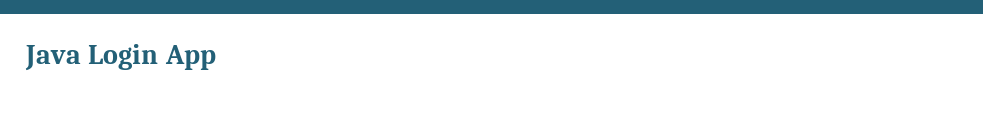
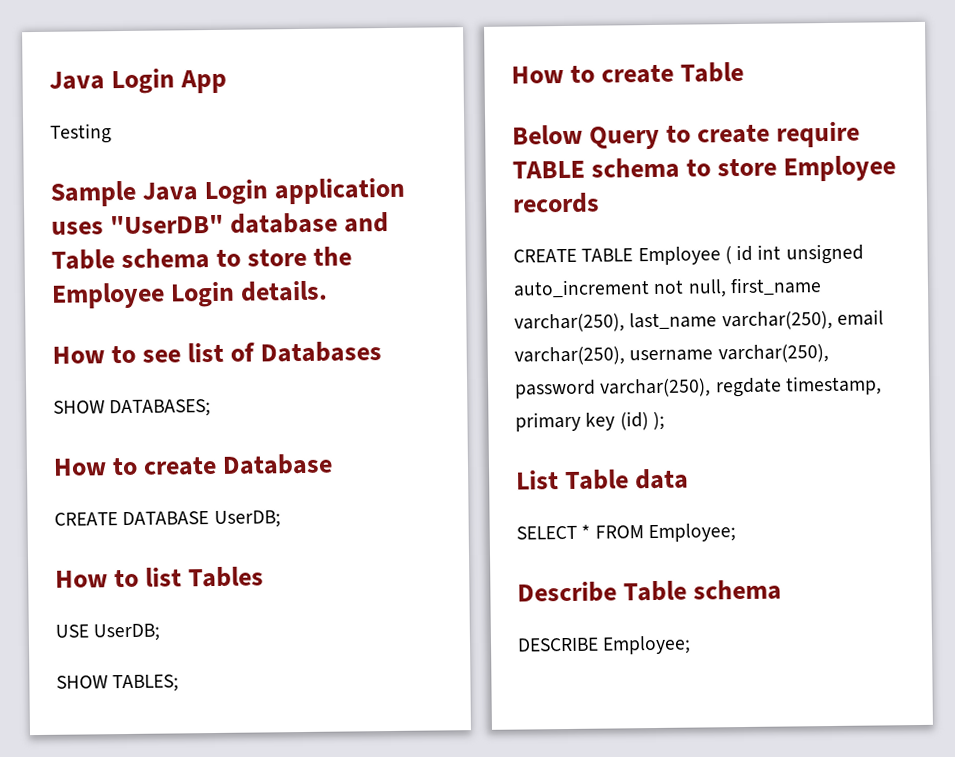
(216, 57) none -> [50,123,112,144] [50,177,407,207] [51,211,390,235] [51,246,353,270] [51,280,329,309] [52,341,383,364] [53,399,212,418] [53,453,334,476] [54,510,281,529] [55,566,265,588] [55,623,161,642] [56,674,180,693] [511,61,745,84] [512,121,861,150] [512,155,897,182] [512,192,600,214] [513,243,864,266] [513,277,822,299] [514,309,884,333] [514,344,829,366] [515,375,882,399] [515,411,665,432] [516,468,690,491] [516,523,736,543] [517,579,783,603] [517,635,692,655] // Testing // Sample Java Login application uses "UserDB" database and Table schema to store the Employee Login details. // How to see list of Databases // SHOW DATABASES; // How to create Database // CREATE DATABASE UserDB; // How to list Tables // USE UserDB; // SHOW TABLES; // How to create Table // Below Query to create require TABLE schema to store Employee records // CREATE TABLE Employee ( id int unsigned auto_increment not null, first_name varchar(250), last_name varchar(250), email varchar(250), username varchar(250), password varchar(250), regdate timestamp, primary key (id) ); // List Table data // SELECT * FROM Employee; // Describe Table schema // DESCRIBE Employee;

